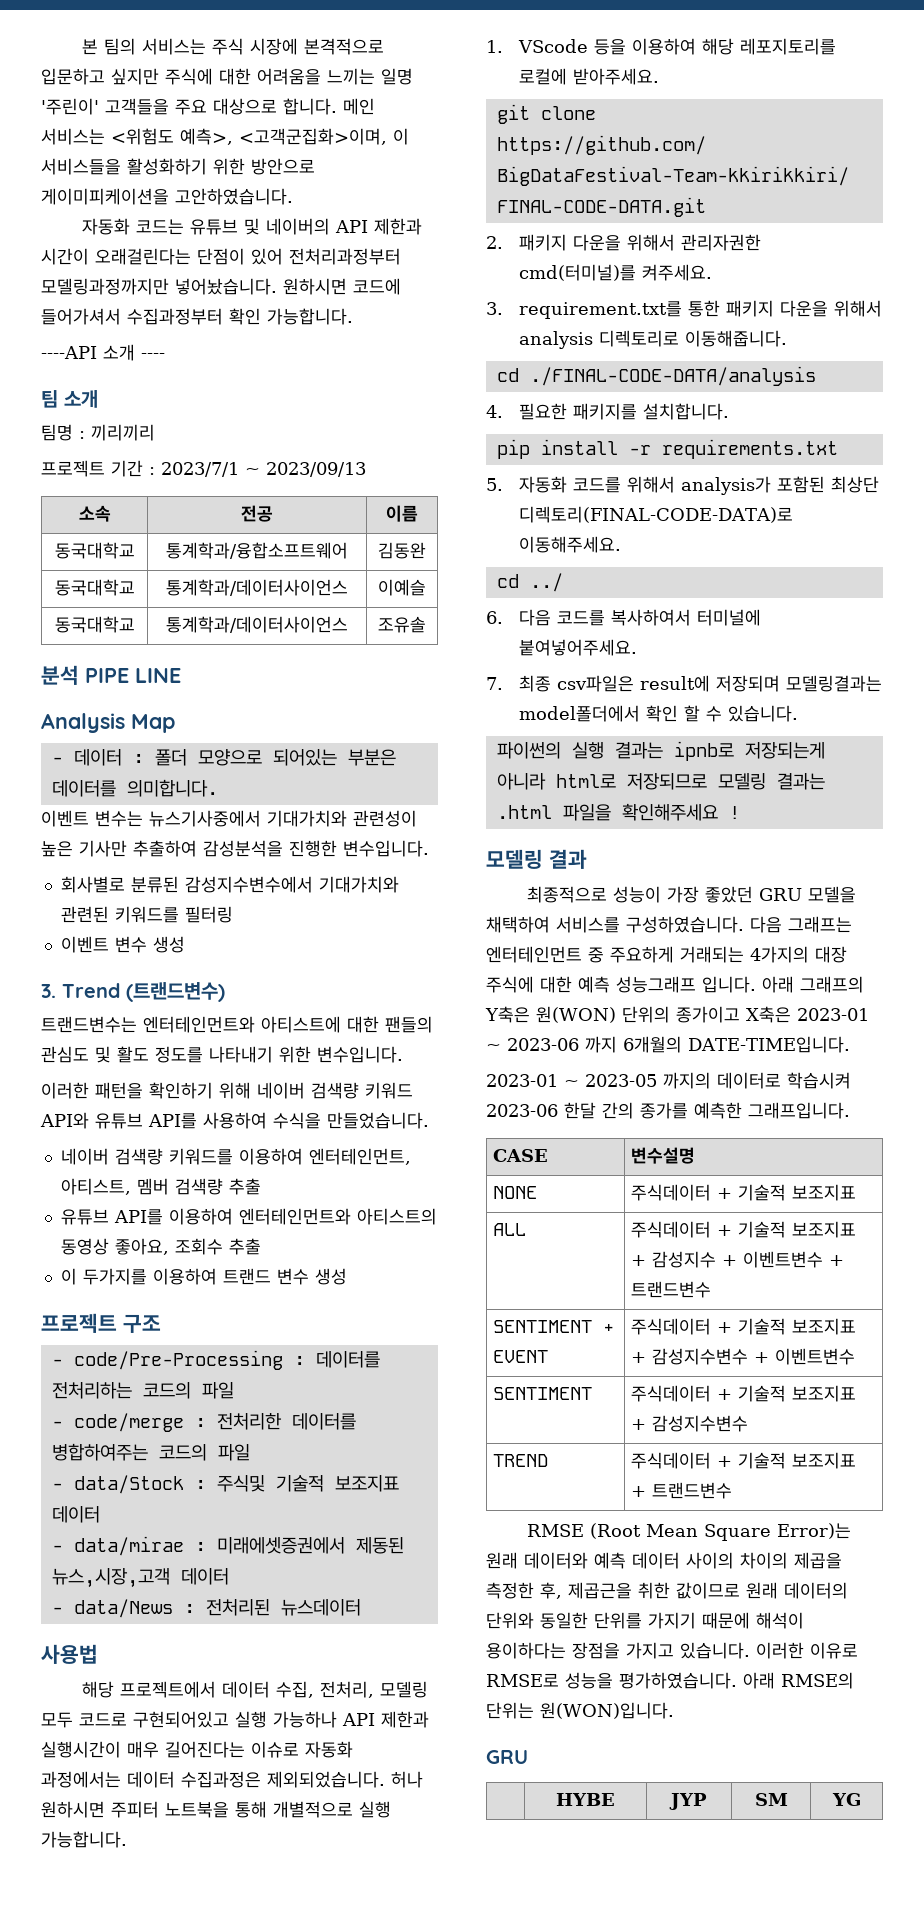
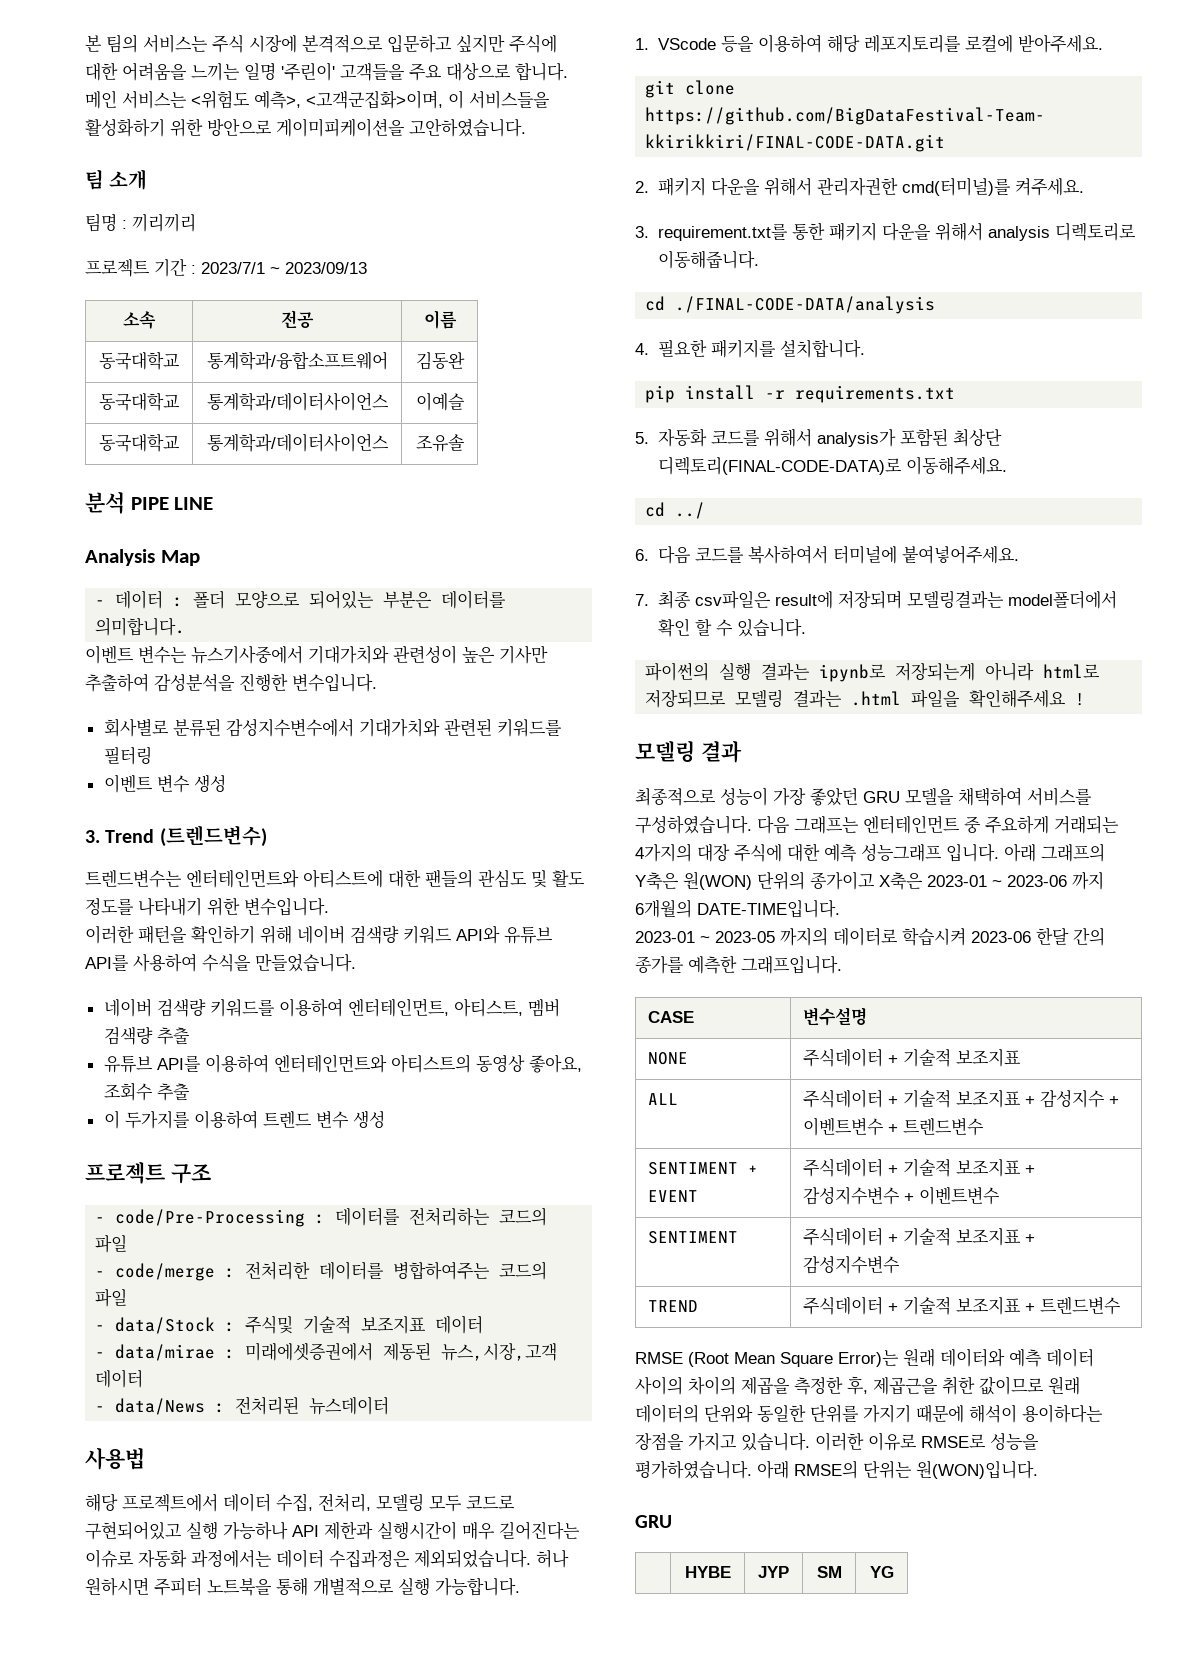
[82,218,423,235] [41,248,401,265] [41,278,401,295] [41,308,353,325] [41,344,165,361] // 자동화 코드는 유튜브 및 네이버의 API 제한과 시간이 오래걸린다는 단점이 있어 전처리과정부터 모델링과정까지만 넣어놨습니다. 원하시면 코드에 들어가셔서 수집과정부터 확인 가능합니다. // ----API 소개 ---- -> (526, 127) none
[126,982,225,1002] [41,1016,137,1033] (트랜드변수) // 트랜드변수는 -> [159,825,267,847] [85,869,182,888] (트렌드변수) // 트렌드변수는
[222,1268,271,1285] 트랜드 -> [262,1111,312,1128] 트렌드
[673,741,734,761] ipnb로 -> [819,664,887,682] ipynb로
[631,1281,712,1298] 트랜드변수 -> [903,1117,985,1136] 트렌드변수
[652,1482,733,1499] 트랜드변수 -> [1040,1296,1122,1315] 트렌드변수

